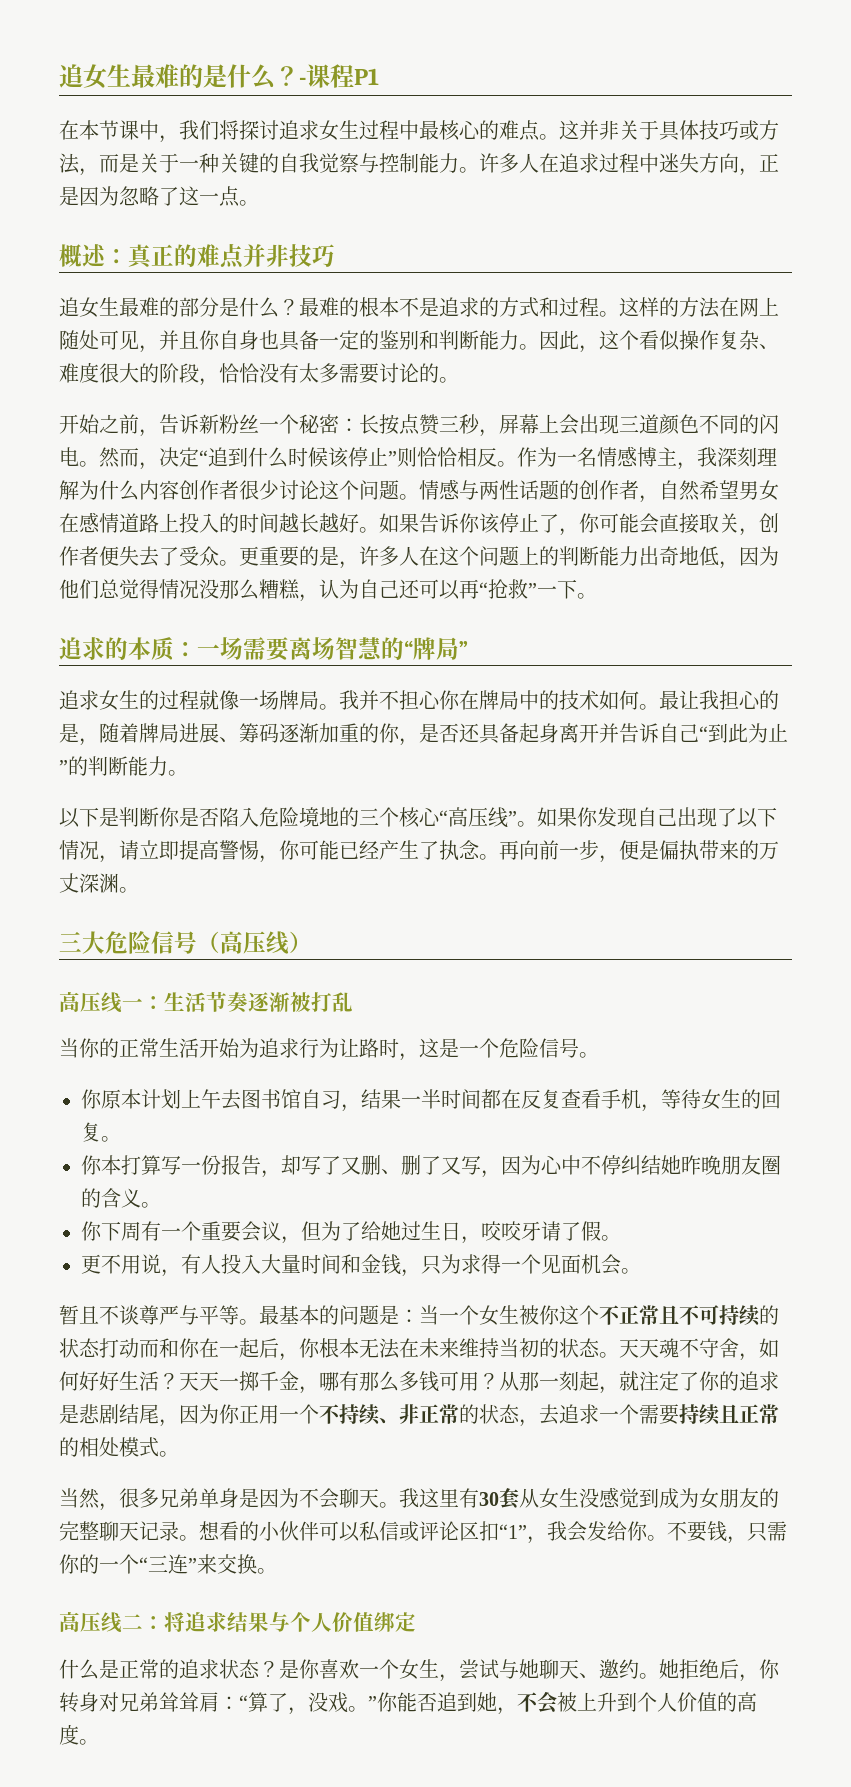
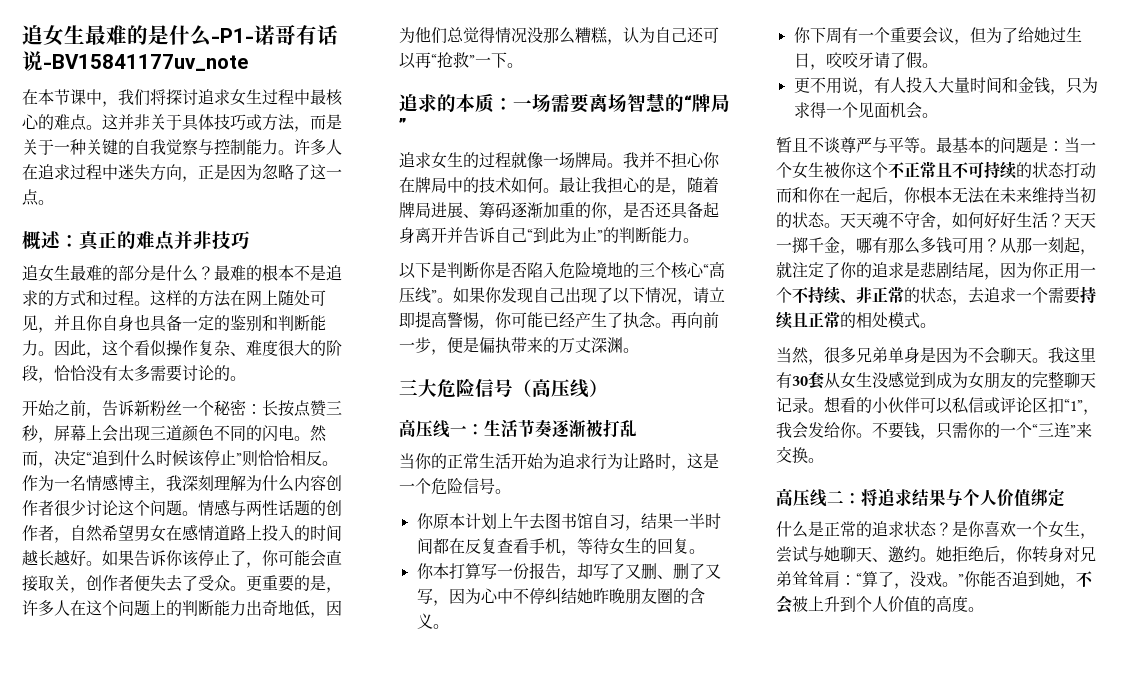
[275,64,379,88] ？-课程P1 -> [211,25,338,45] [22,51,248,71] -P1-诺哥有话说-BV15841177uv_note

